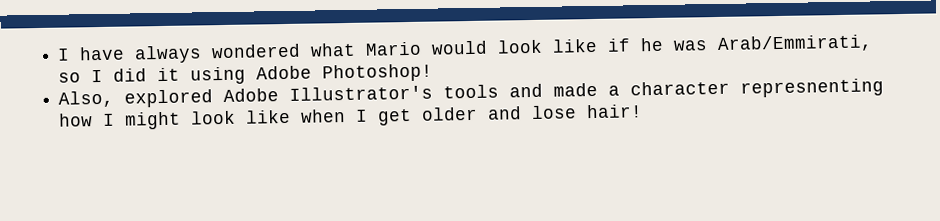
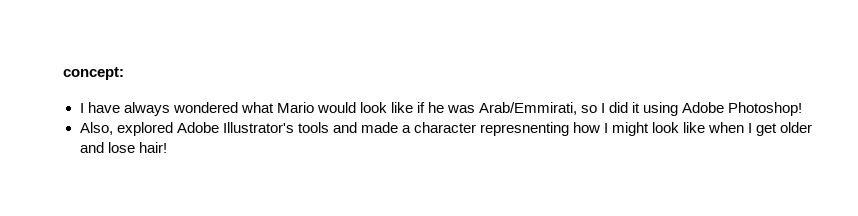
(57, 54) none -> [63,67,124,80] concept: //

